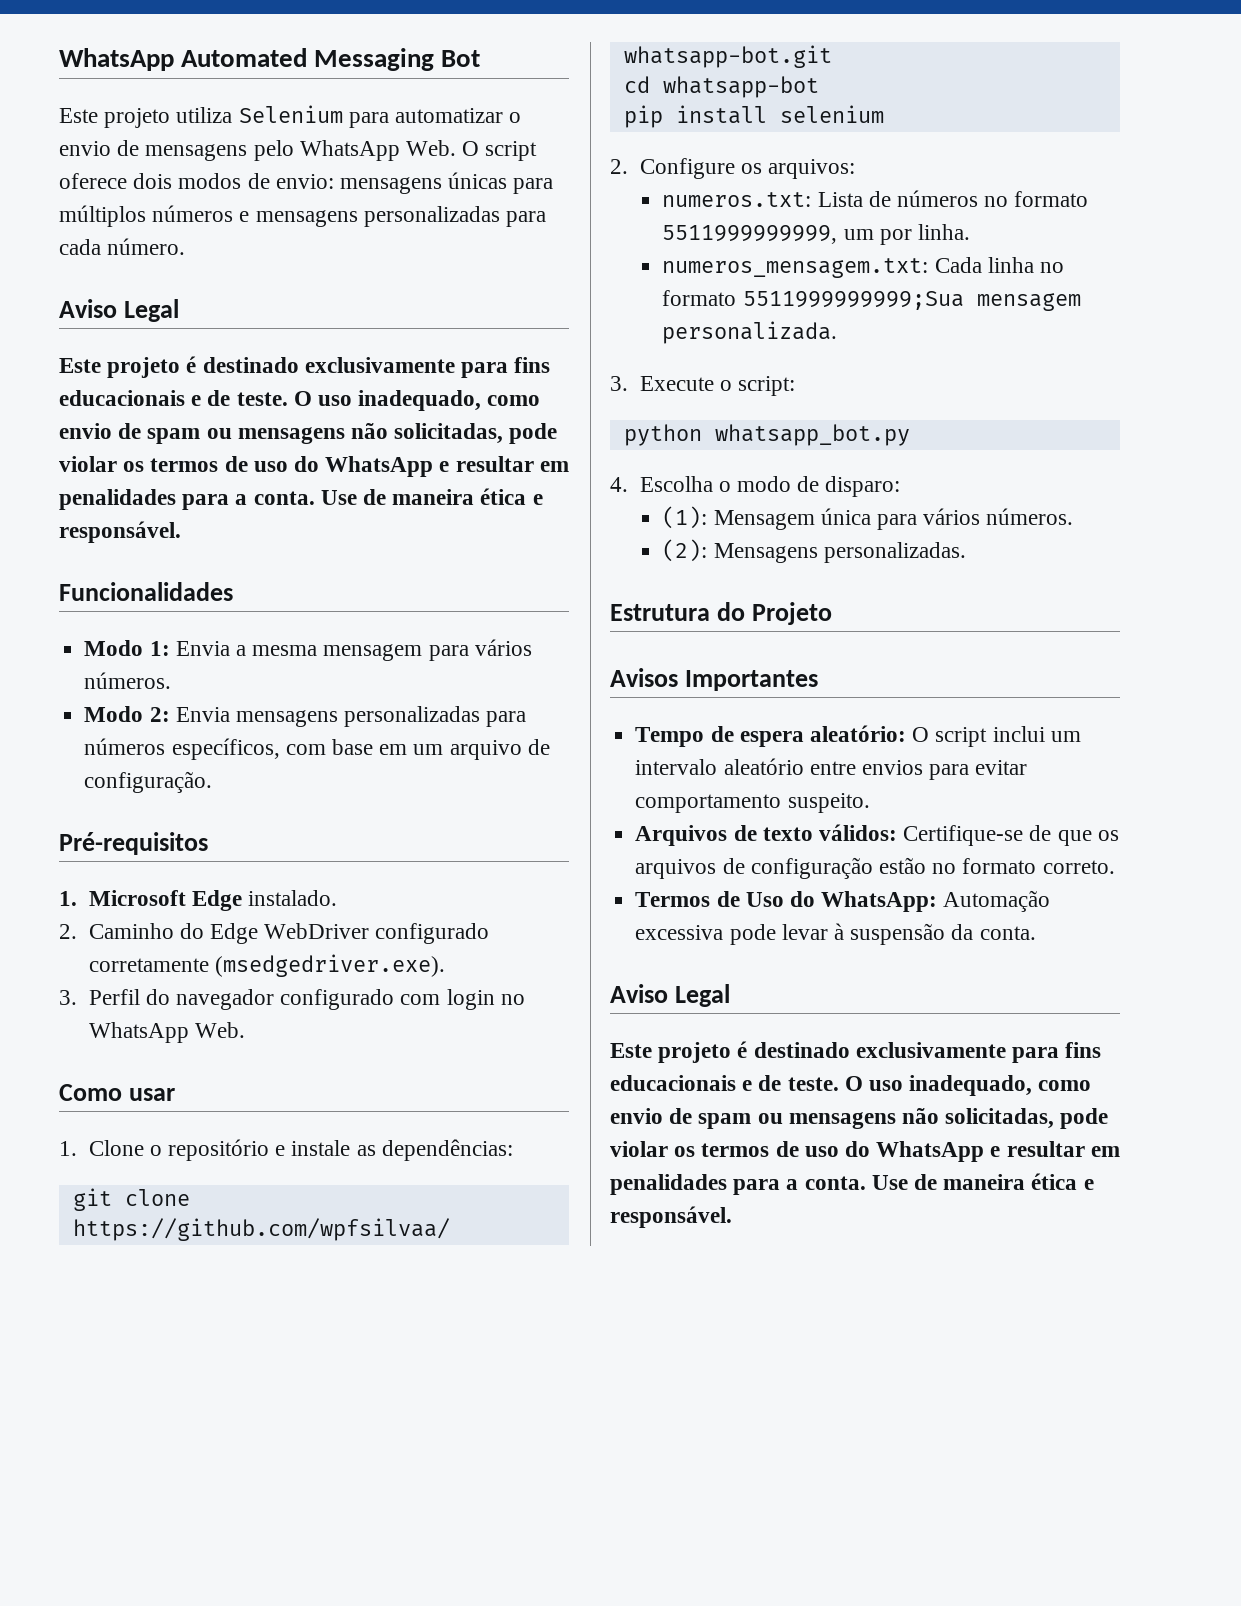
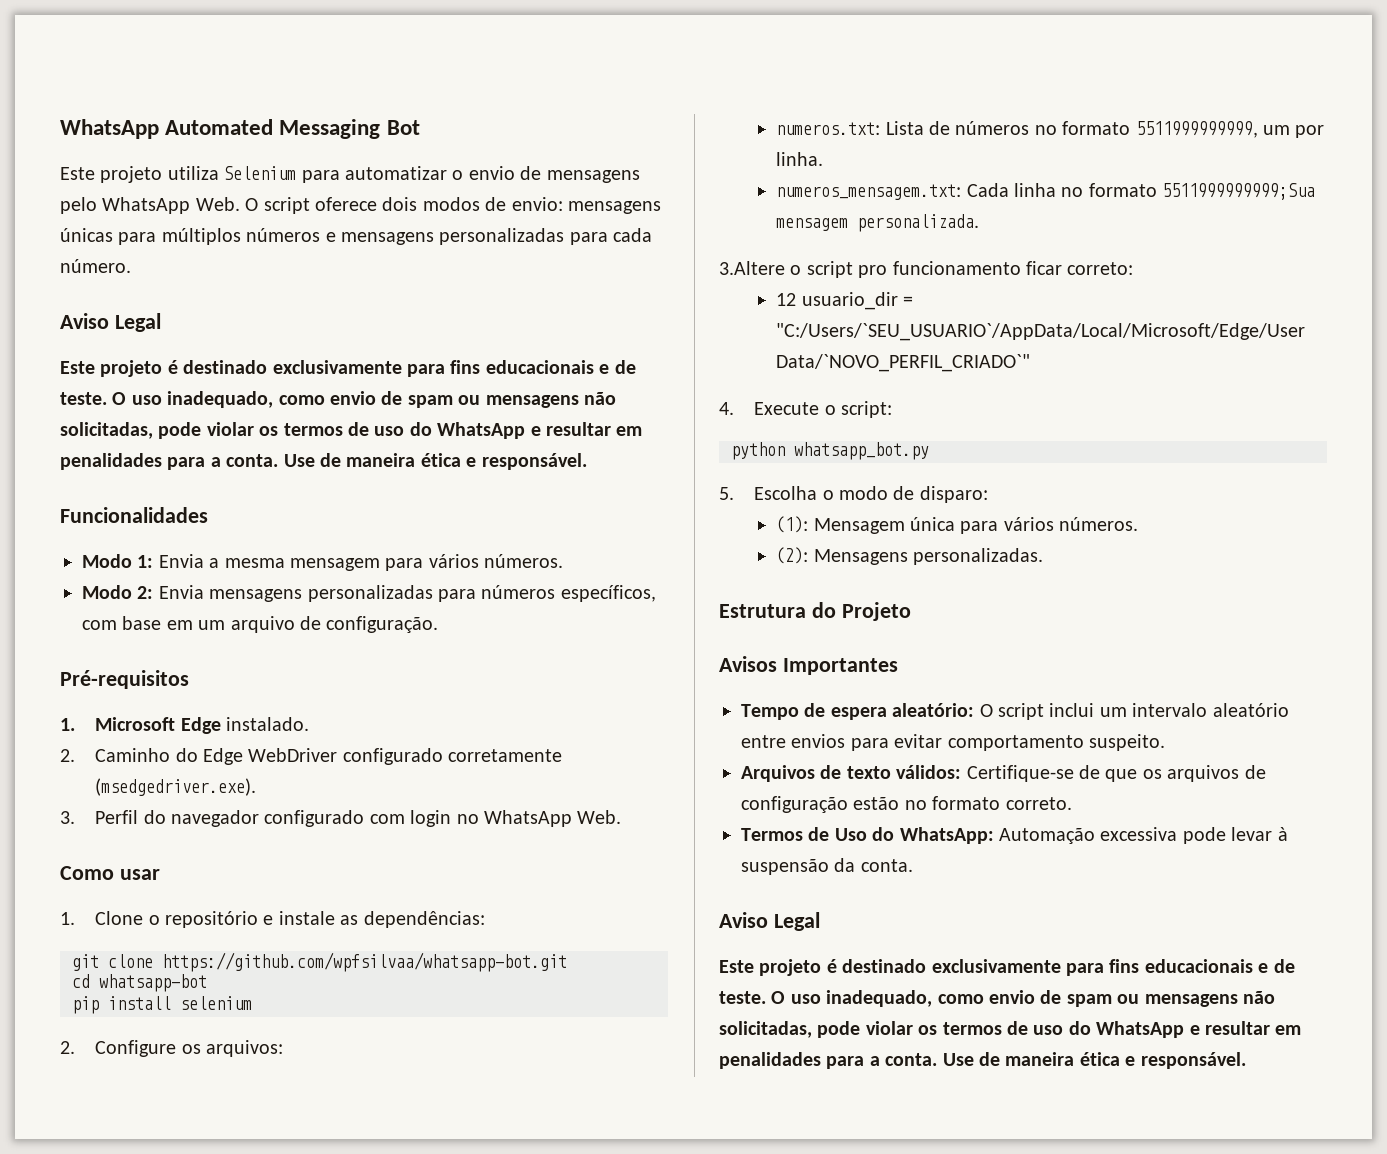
[610,376,628,391] 3. -> [719,261,1134,278] [776,292,914,310] [776,323,1306,341] [776,354,1031,372] [719,402,734,415] 3.Altere o script pro funcionamento ficar correto: // 12 usuario_dir = "C:/Users/`SEU_USUARIO`/AppData/Local/Microsoft/Edge/User Data/`NOVO_PERFIL_CRIADO`" // 4.
[610,477,628,492] 4. -> [719,487,734,500] 5.

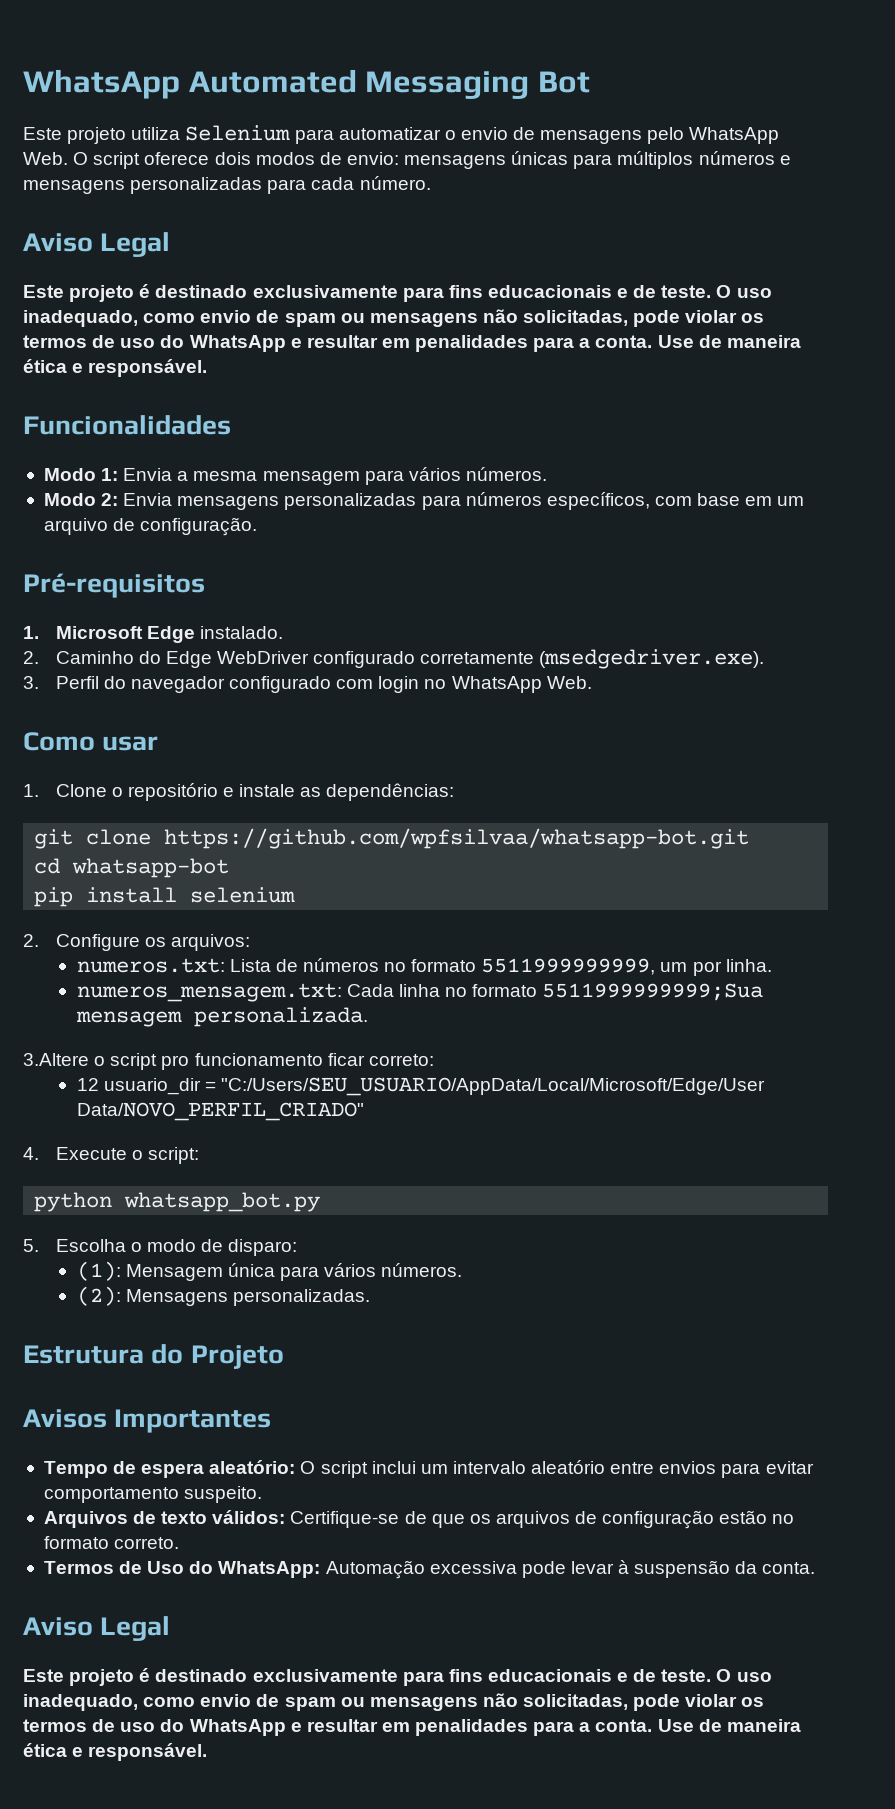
[776,323,1306,341] [776,354,1031,372] "C:/Users/`SEU_USUARIO`/AppData/Local/Microsoft/Edge/User Data/`NOVO_PERFIL_CRIADO`" -> [220,1077,765,1096] [76,1102,364,1121] "C:/Users/SEU_USUARIO/AppData/Local/Microsoft/Edge/User Data/NOVO_PERFIL_CRIADO"

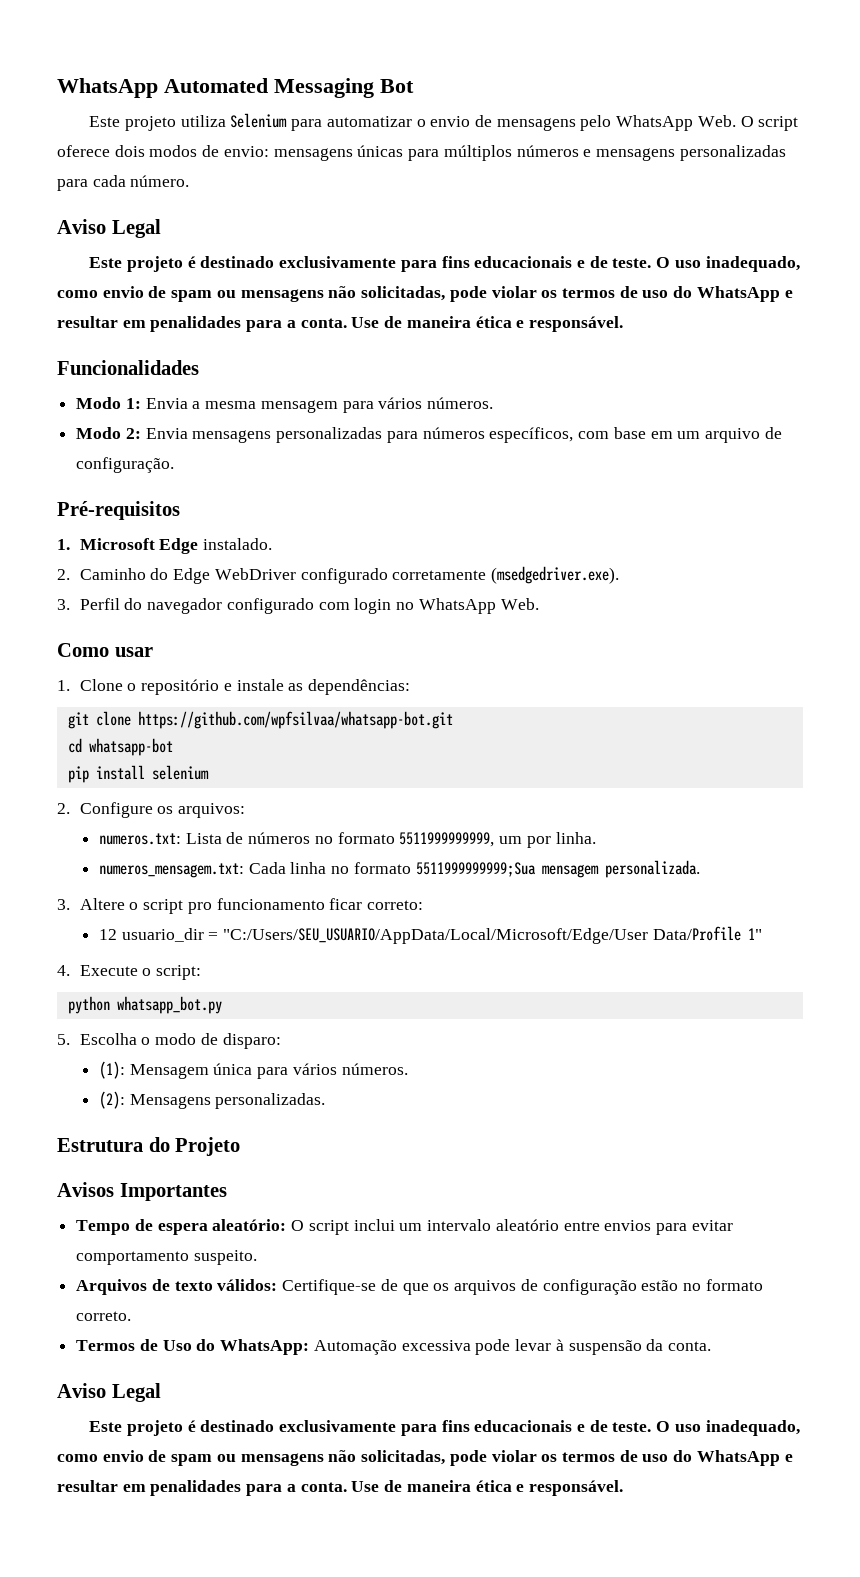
[23,1053,89,1066] 3.Altere -> [57,898,125,910] 3. Altere
[76,1102,364,1121] Data/NOVO_PERFIL_CRIADO" -> [652,926,762,941] Data/Profile 1"

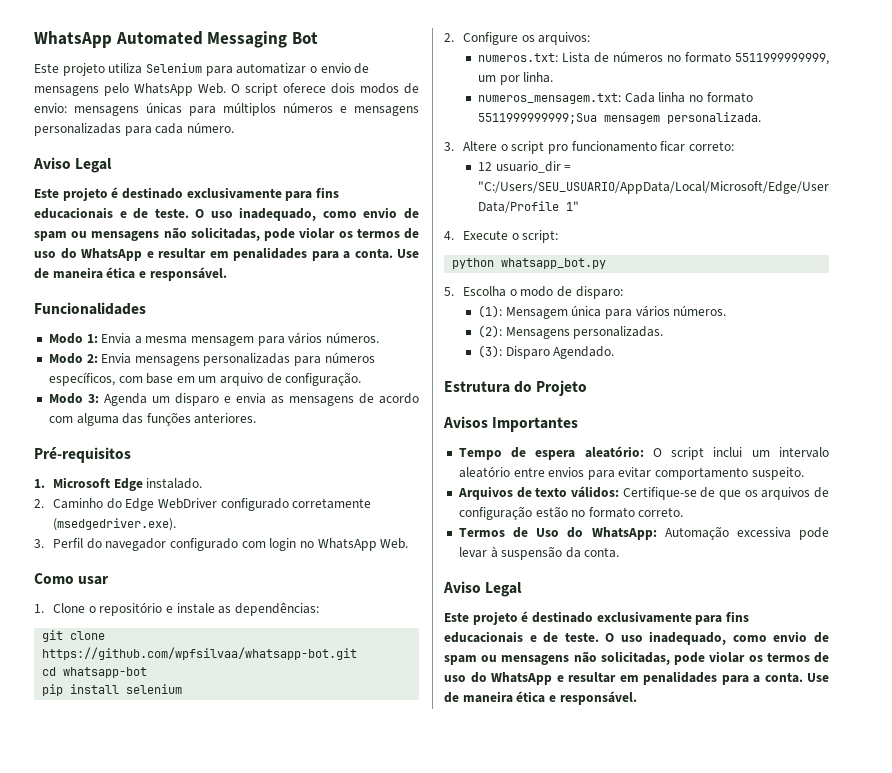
(175, 465) none -> [48,393,419,406] [48,412,257,426] // Modo 3: Agenda um disparo e envia as mensagens de acordo com alguma das funções anteriores.
(326, 1101) none -> [477,345,615,359] // (3): Disparo Agendado.

